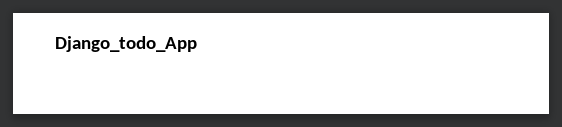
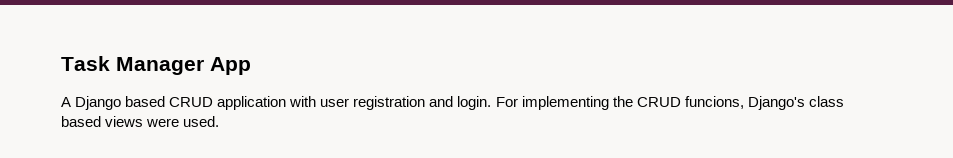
[55,36,197,52] Django_todo_App -> [61,56,251,75] [61,96,844,110] [61,116,220,127] Task Manager App // A Django based CRUD application with user registration and login. For implementing the CRUD funcions, Django's class based views were used.

